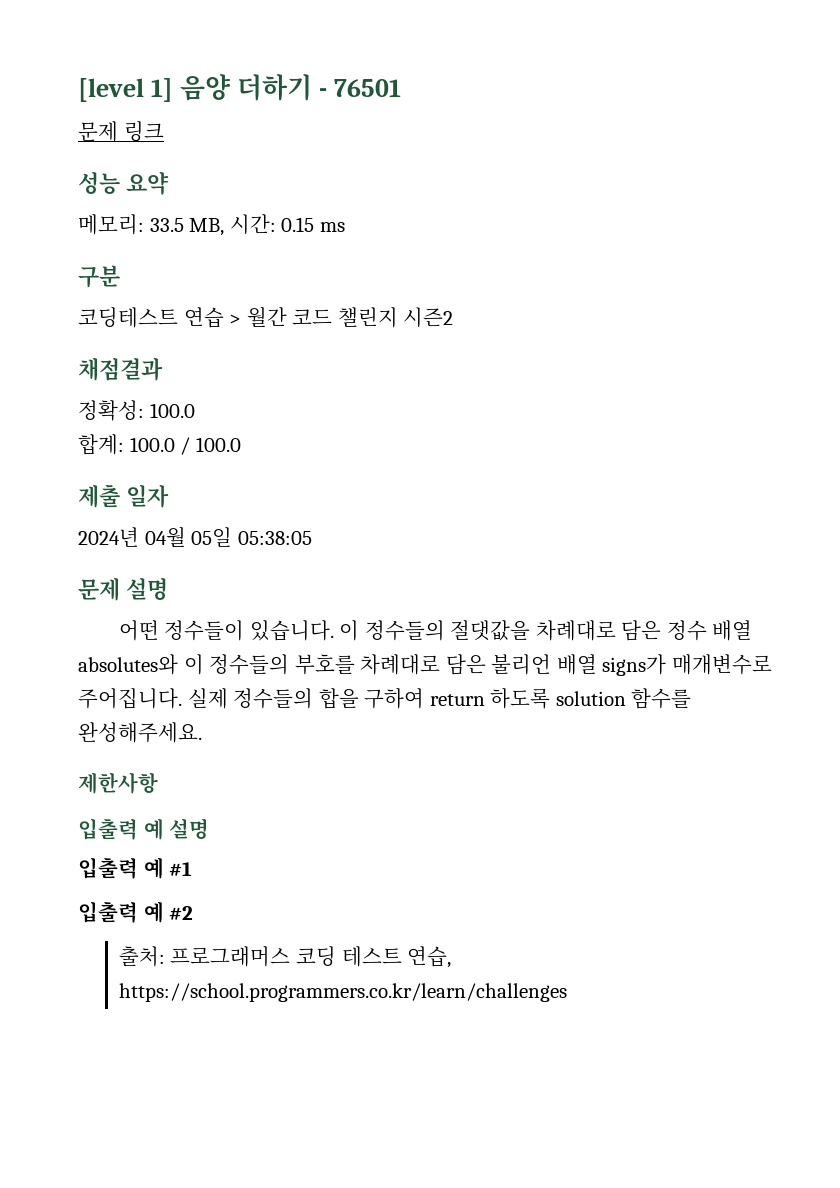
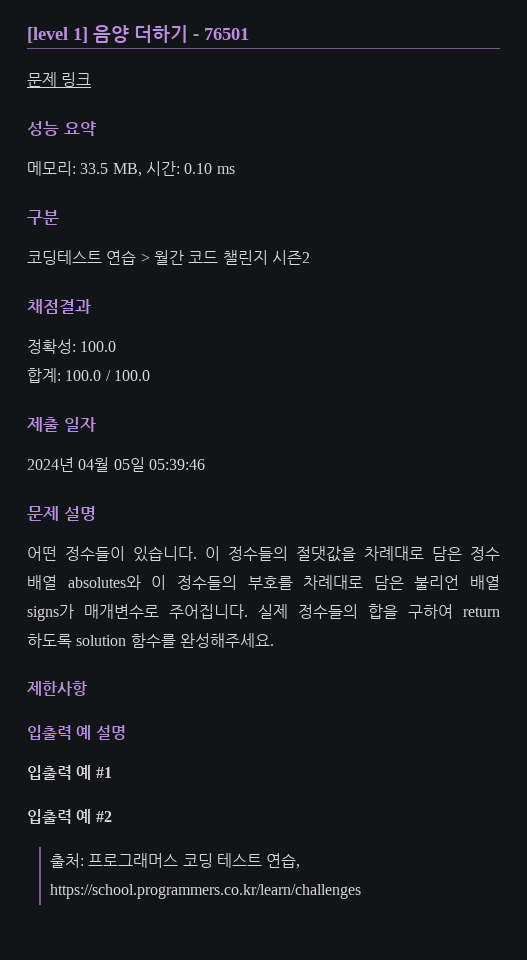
[281,217,315,232] 0.15 -> [184,163,213,174] 0.10
[237,531,312,545] 05:38:05 -> [148,459,205,470] 05:39:46

